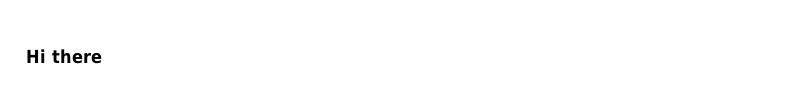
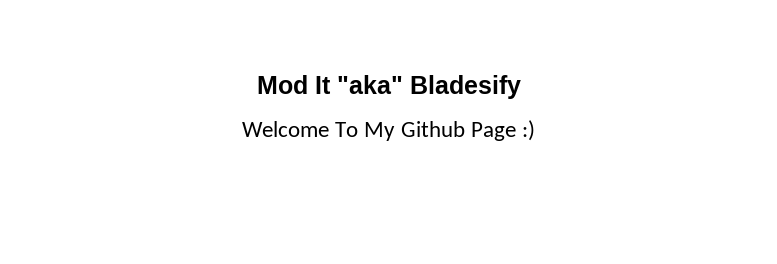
[26,49,102,64] Hi there -> [256,75,521,99] [241,120,536,141] Mod It "aka" Bladesify // Welcome To My Github Page :)

